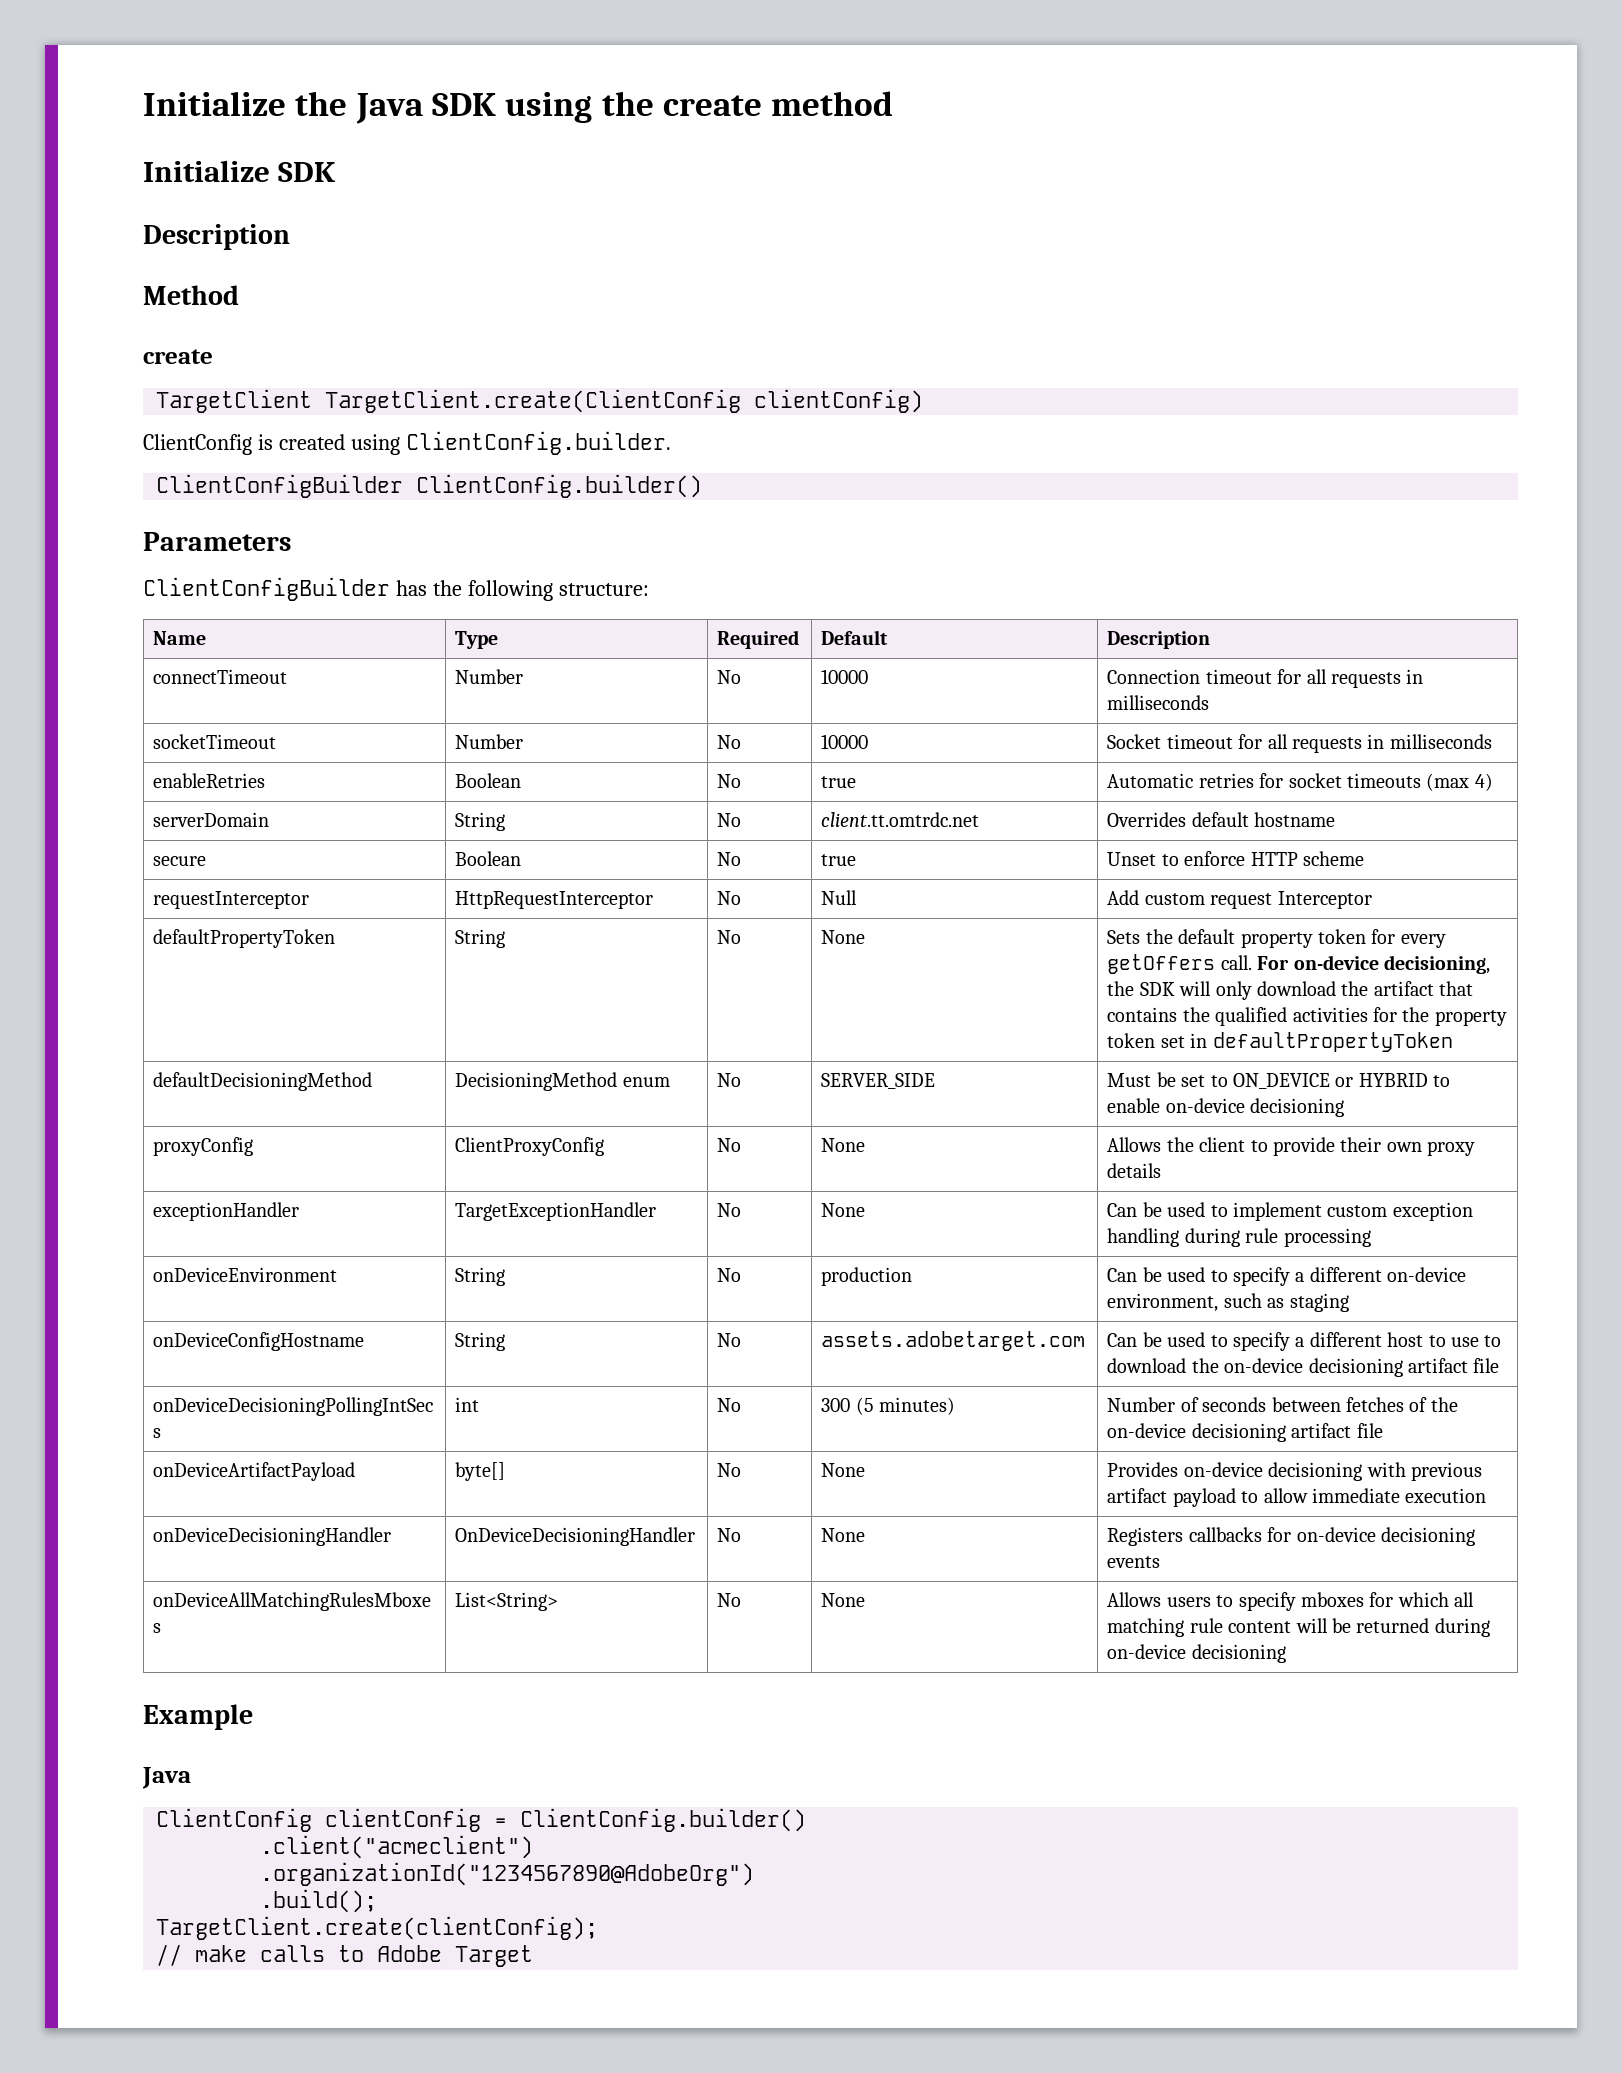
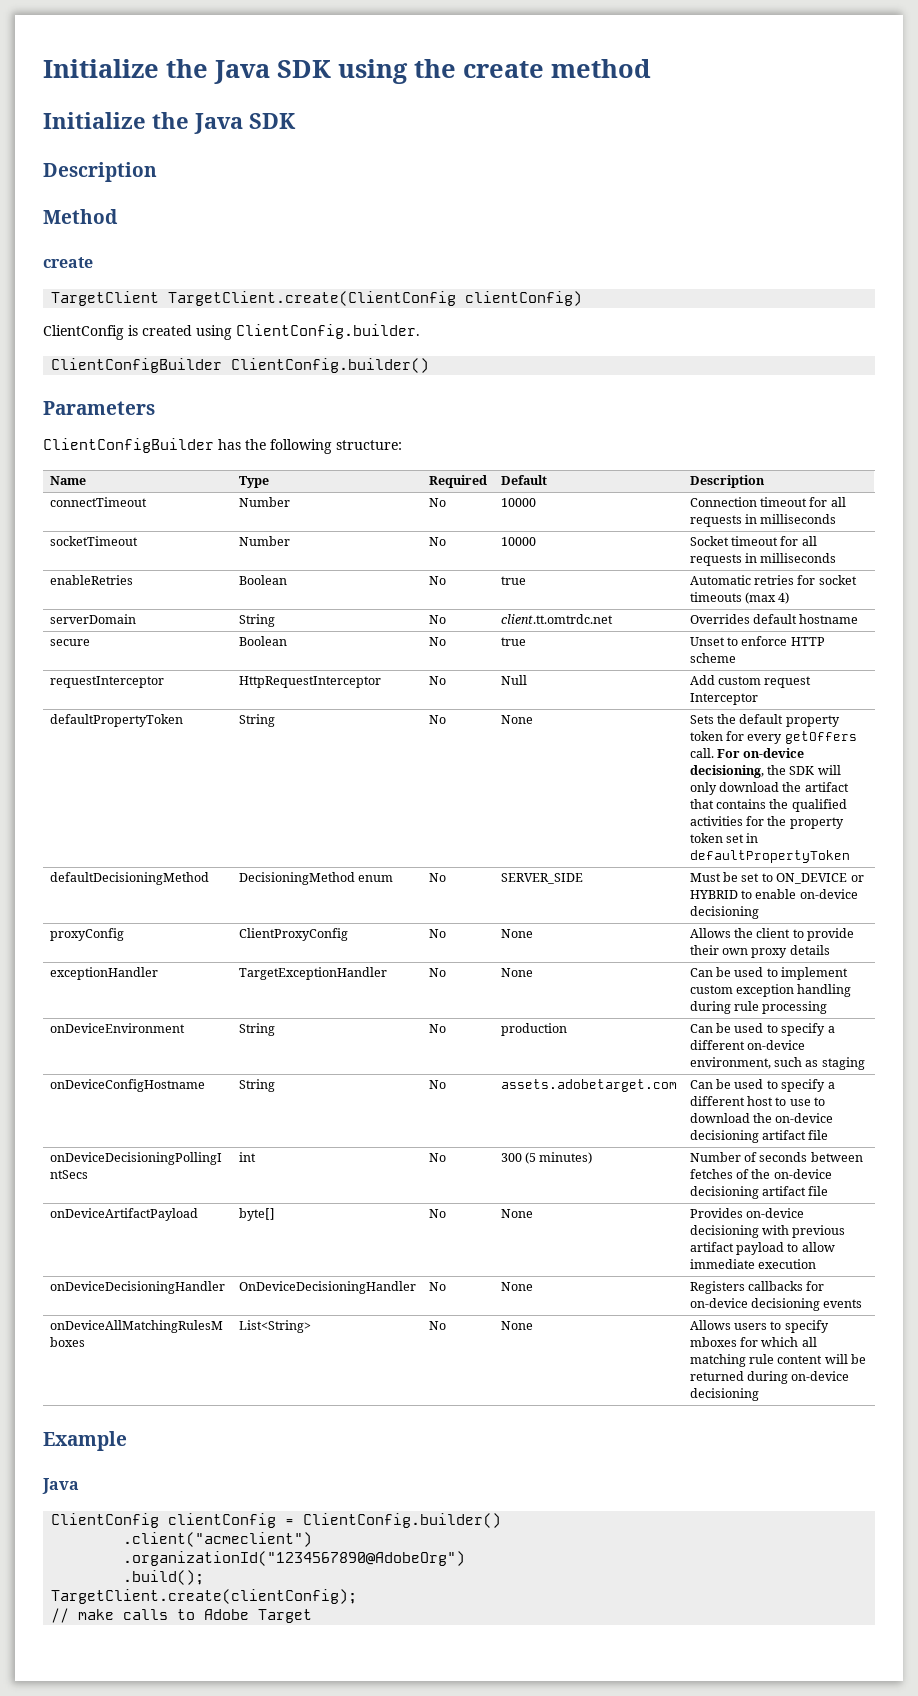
(270, 171) none -> [152,112,243,134] the Java

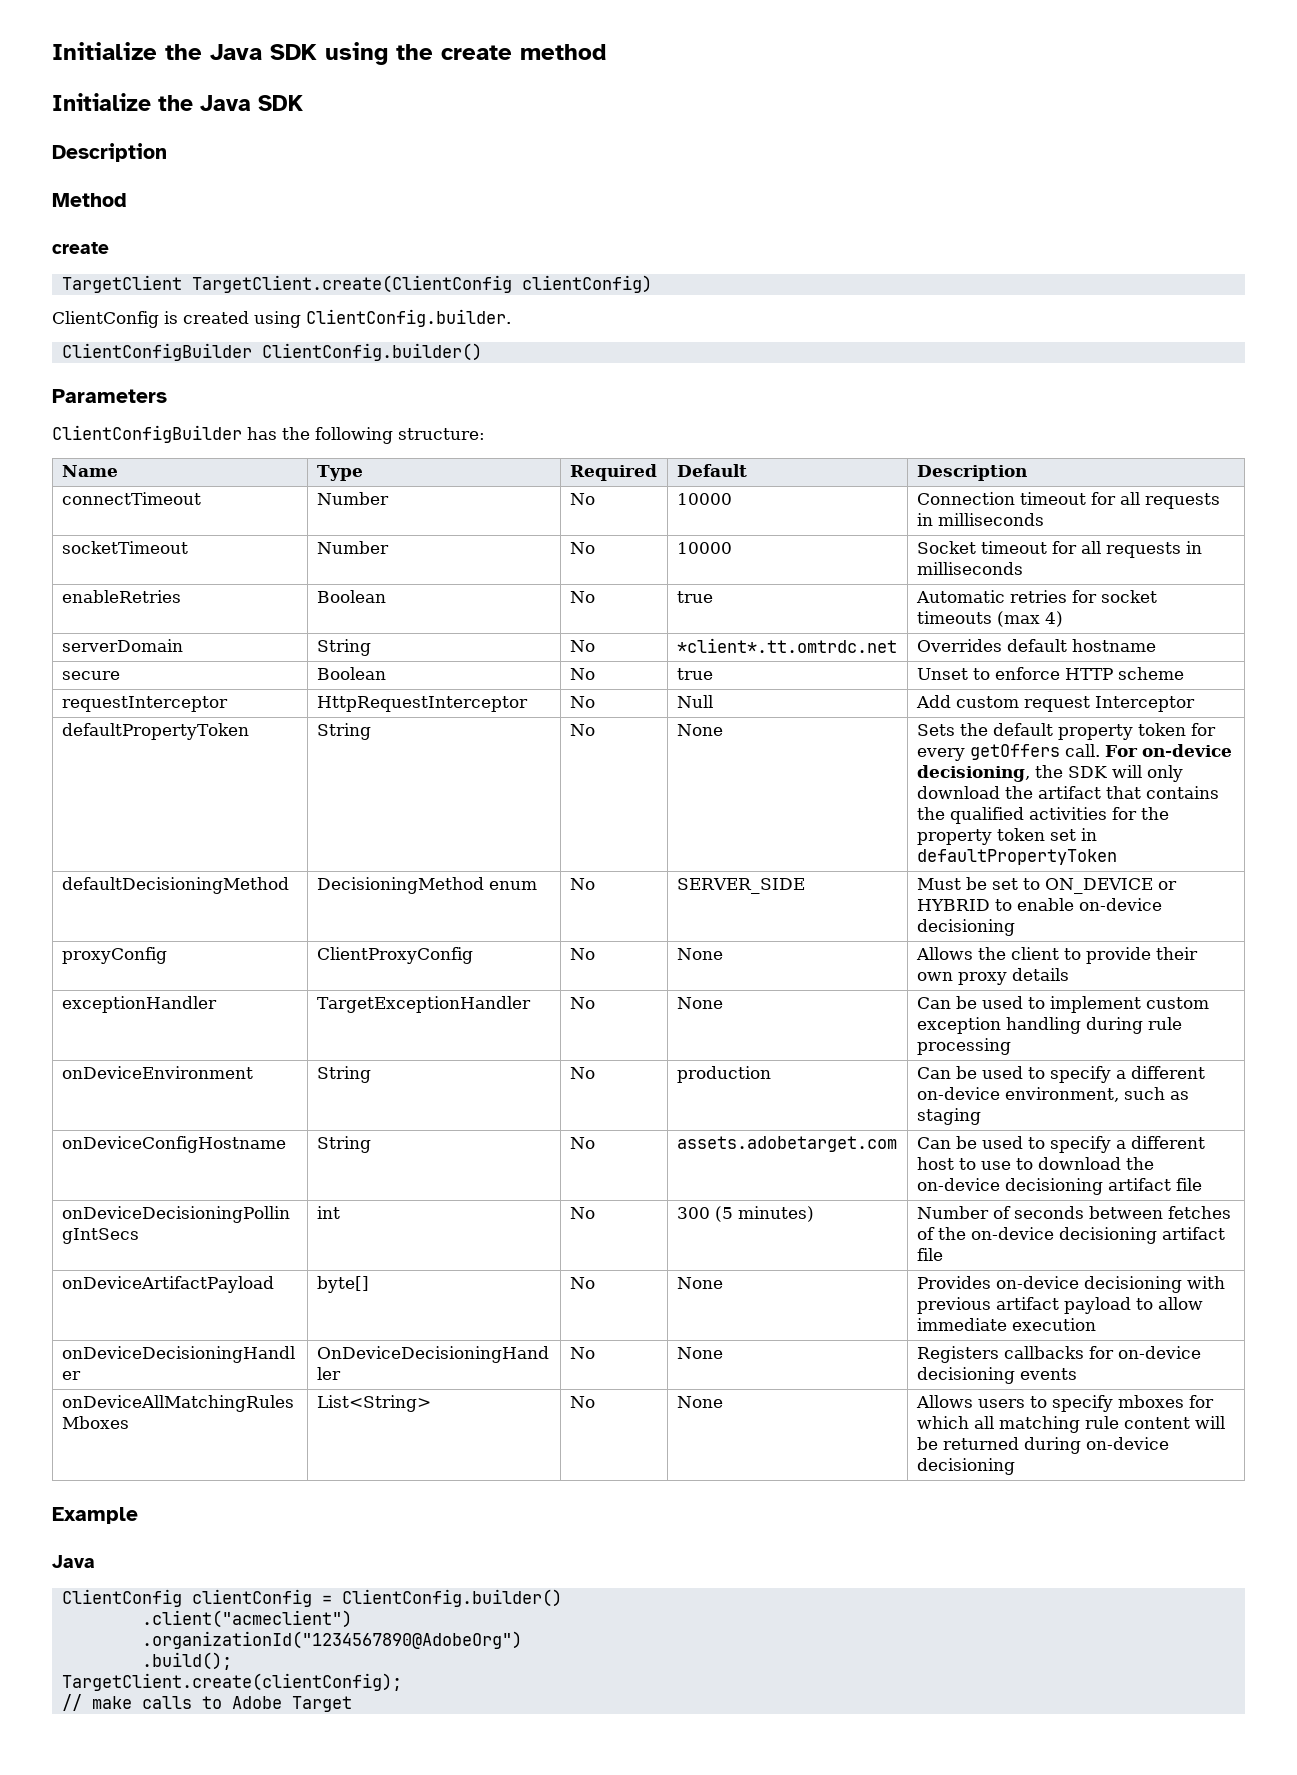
[500,614,613,624] client.tt.omtrdc.net -> [676,638,897,653] *client*.tt.omtrdc.net

